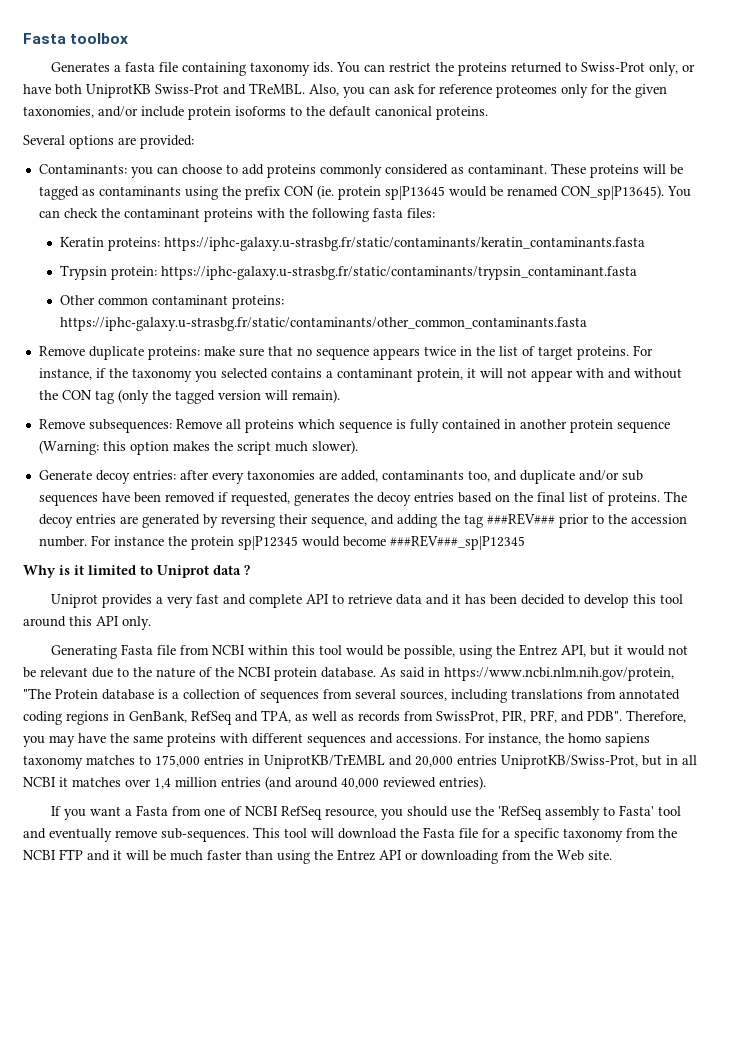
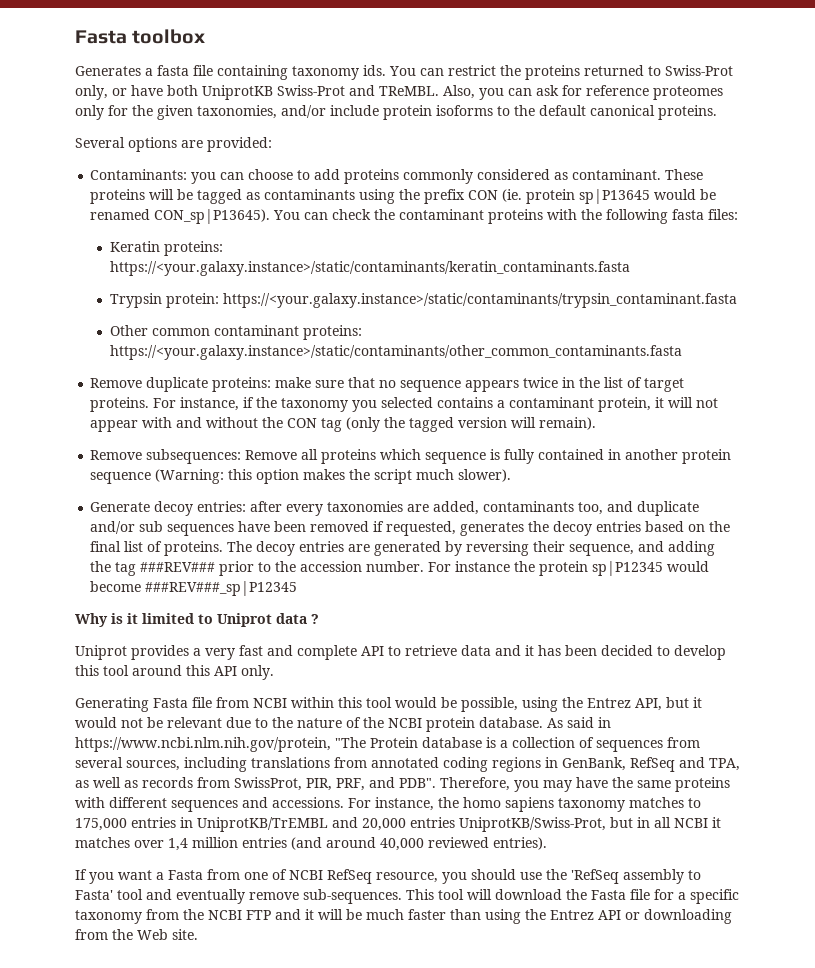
[164,237,646,251] https://iphc-galaxy.u-strasbg.fr/static/contaminants/keratin_contaminants.fasta -> [109,261,630,276] https://<your.galaxy.instance>/static/contaminants/keratin_contaminants.fasta
[161,266,638,280] https://iphc-galaxy.u-strasbg.fr/static/contaminants/trypsin_contaminant.fasta -> [222,293,737,308] https://<your.galaxy.instance>/static/contaminants/trypsin_contaminant.fasta
[60,317,588,331] https://iphc-galaxy.u-strasbg.fr/static/contaminants/other_common_contaminants.fasta -> [109,345,682,360] https://<your.galaxy.instance>/static/contaminants/other_common_contaminants.fasta

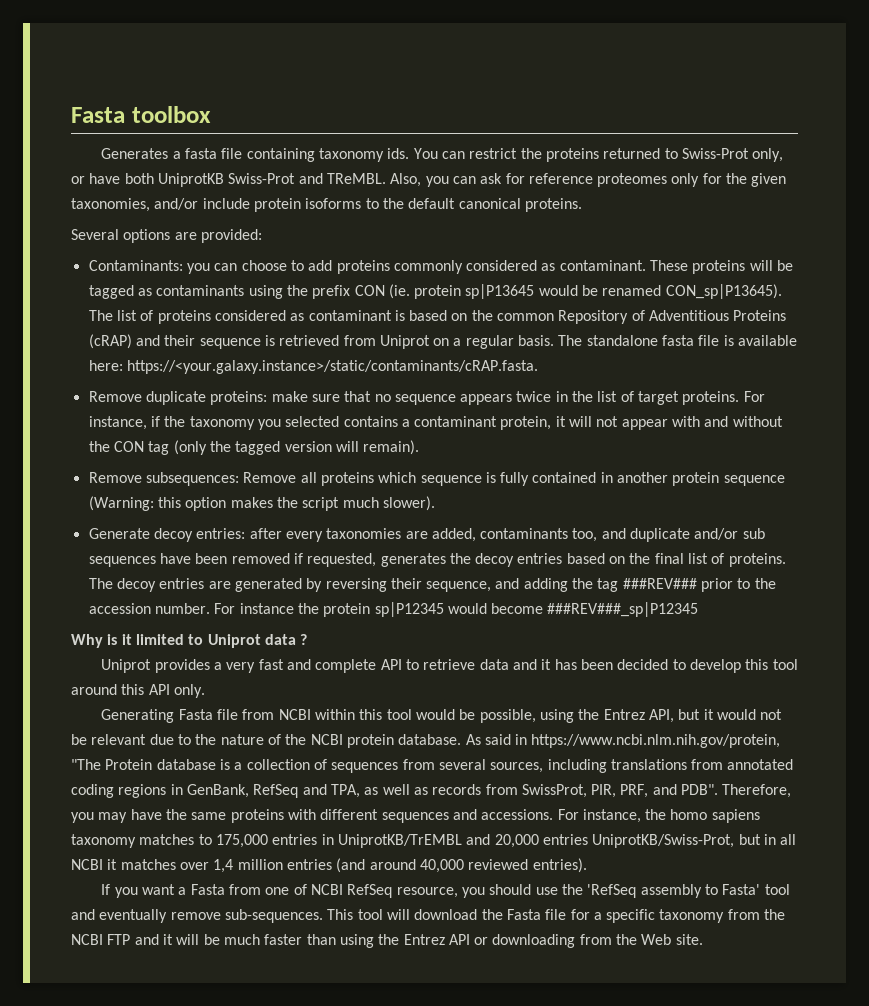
[273,209,739,224] [109,241,223,256] [109,261,630,276] [109,293,737,308] [109,325,362,340] [109,345,682,360] You can check the contaminant proteins with the following fasta files: // Keratin proteins: https://<your.galaxy.instance>/static/contaminants/keratin_contaminants.fasta // Trypsin protein: https://<your.galaxy.instance>/static/contaminants/trypsin_contaminant.fasta // Other common contaminant proteins: https://<your.galaxy.instance>/static/contaminants/other_common_contaminants.fasta -> [88,310,787,324] [88,334,798,349] [88,360,538,374] The list of proteins considered as contaminant is based on the common Repository of Adventitious Proteins (cRAP) and their sequence is retrieved from Uniprot on a regular basis. The standalone fasta file is available here: https://<your.galaxy.instance>/static/contaminants/cRAP.fasta.

